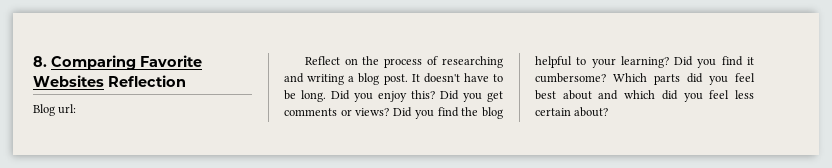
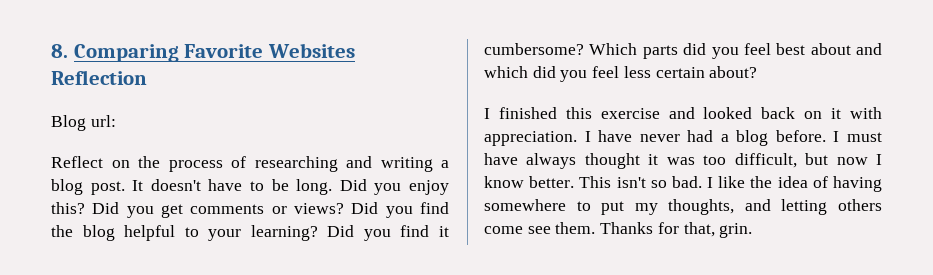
(609, 112) none -> [484,107,883,119] [484,130,882,146] [484,153,883,169] [484,176,882,192] [484,199,882,215] [484,222,753,238] // I finished this exercise and looked back on it with appreciation. I have never had a blog before. I must have always thought it was too difficult, but now I know better. This isn't so bad. I like the idea of having somewhere to put my thoughts, and letting others come see them. Thanks for that, grin.

